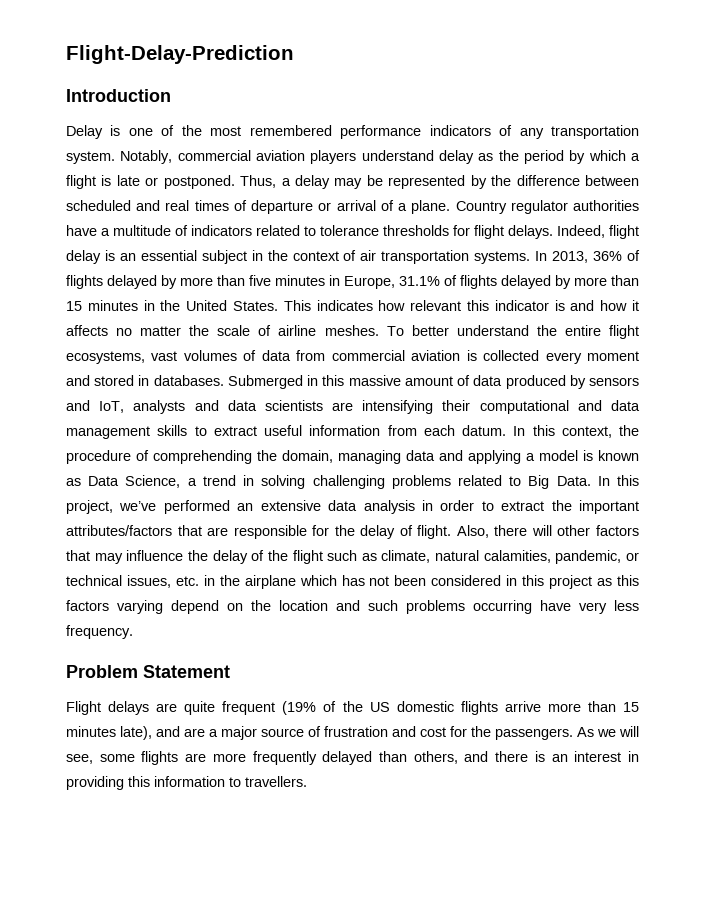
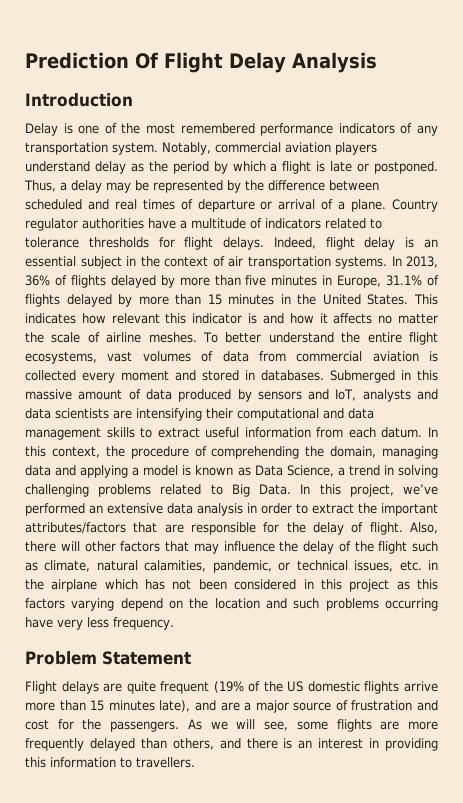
[66,45,294,64] Flight-Delay-Prediction -> [25,52,377,73] Prediction Of Flight Delay Analysis

